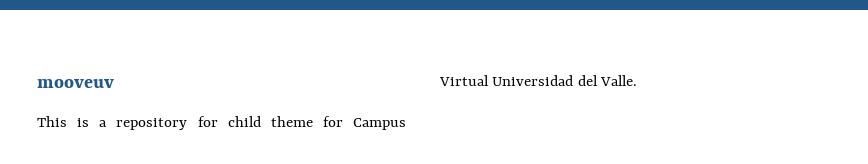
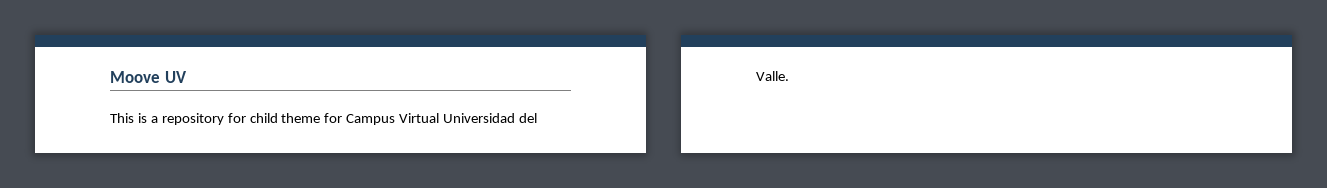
[37,79,114,88] mooveuv -> [110,71,187,83] Moove UV

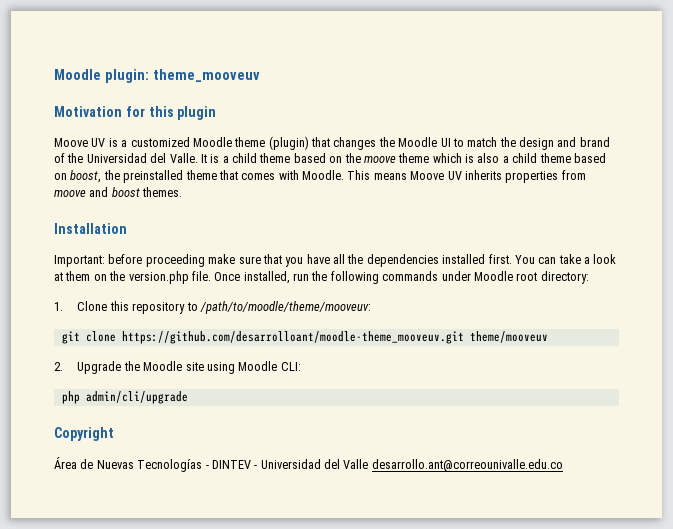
[110,71,187,83] [110,113,538,125] [756,71,789,81] Moove UV // This is a repository for child theme for Campus Virtual Universidad del Valle. -> [54,69,260,83] [54,106,217,120] [54,136,610,150] [54,153,606,163] [54,170,586,183] [54,187,183,197] [54,223,127,234] [54,254,617,267] [54,271,589,284] [54,301,371,314] [61,331,548,344] [54,361,301,374] [61,391,188,404] [54,427,114,441] [54,457,563,472] Moodle plugin: theme_mooveuv // Motivation for this plugin // Moove UV is a customized Moodle theme (plugin) that changes the Moodle UI to match the design and brand of the Universidad del Valle. It is a child theme based on the moove theme which is also a child theme based on boost, the preinstalled theme that comes with Moodle. This means Moove UV inherits properties from moove and boost themes. // Installation // Important: before proceeding make sure that you have all the dependencies installed first. You can take a look at them on the version.php file. Once installed, run the following commands under Moodle root directory: // 1. Clone this repository to /path/to/moodle/theme/mooveuv: // git clone https://github.com/desarrolloant/moodle-theme_mooveuv.git theme/mooveuv // 2. Upgrade the Moodle site using Moodle CLI: // php admin/cli/upgrade // Copyright // Área de Nuevas Tecnologías - DINTEV - Universidad del Valle desarrollo.ant@correounivalle.edu.co

